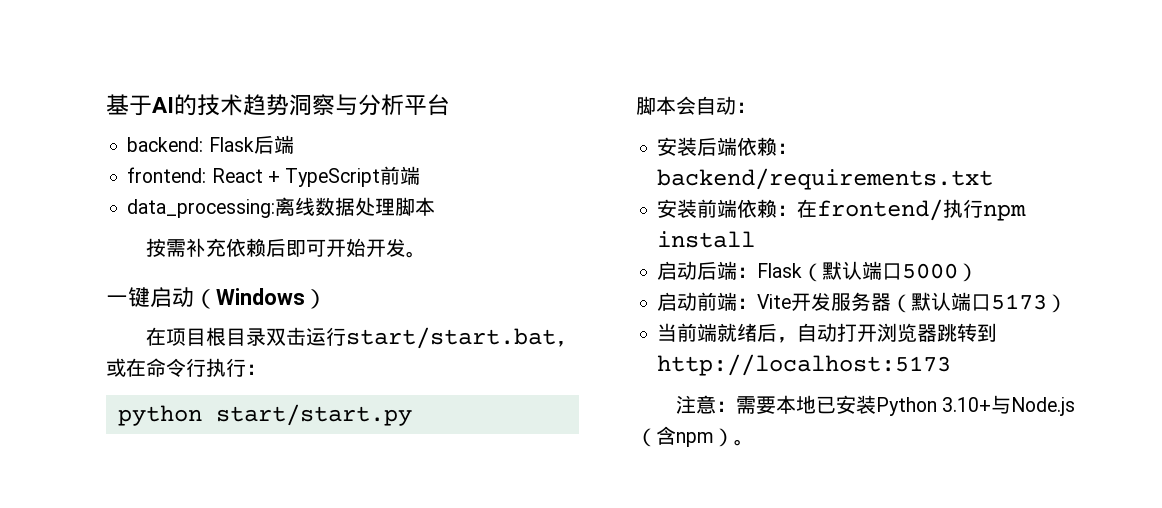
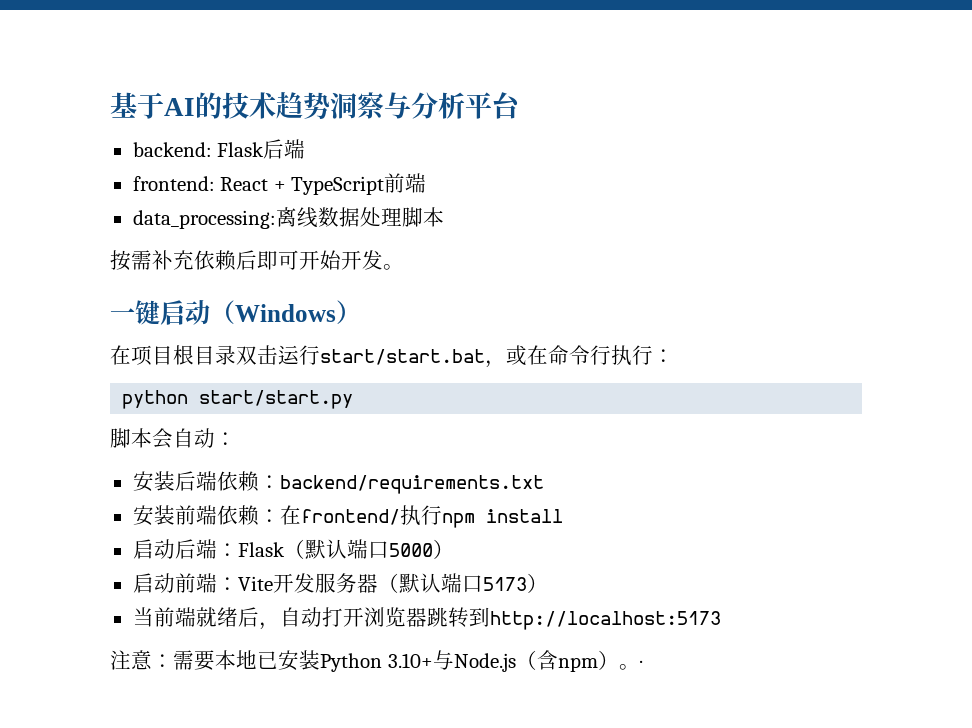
(754, 442) none -> [639,660,643,668] ·

